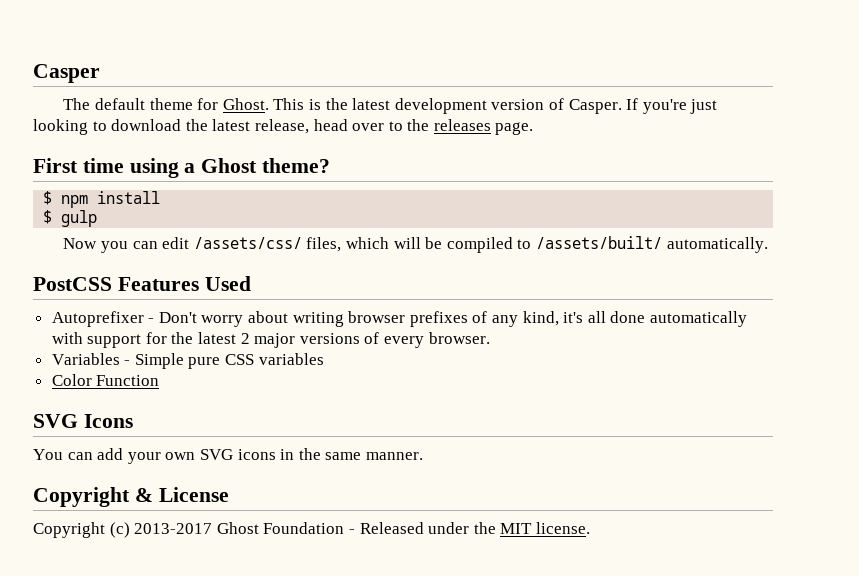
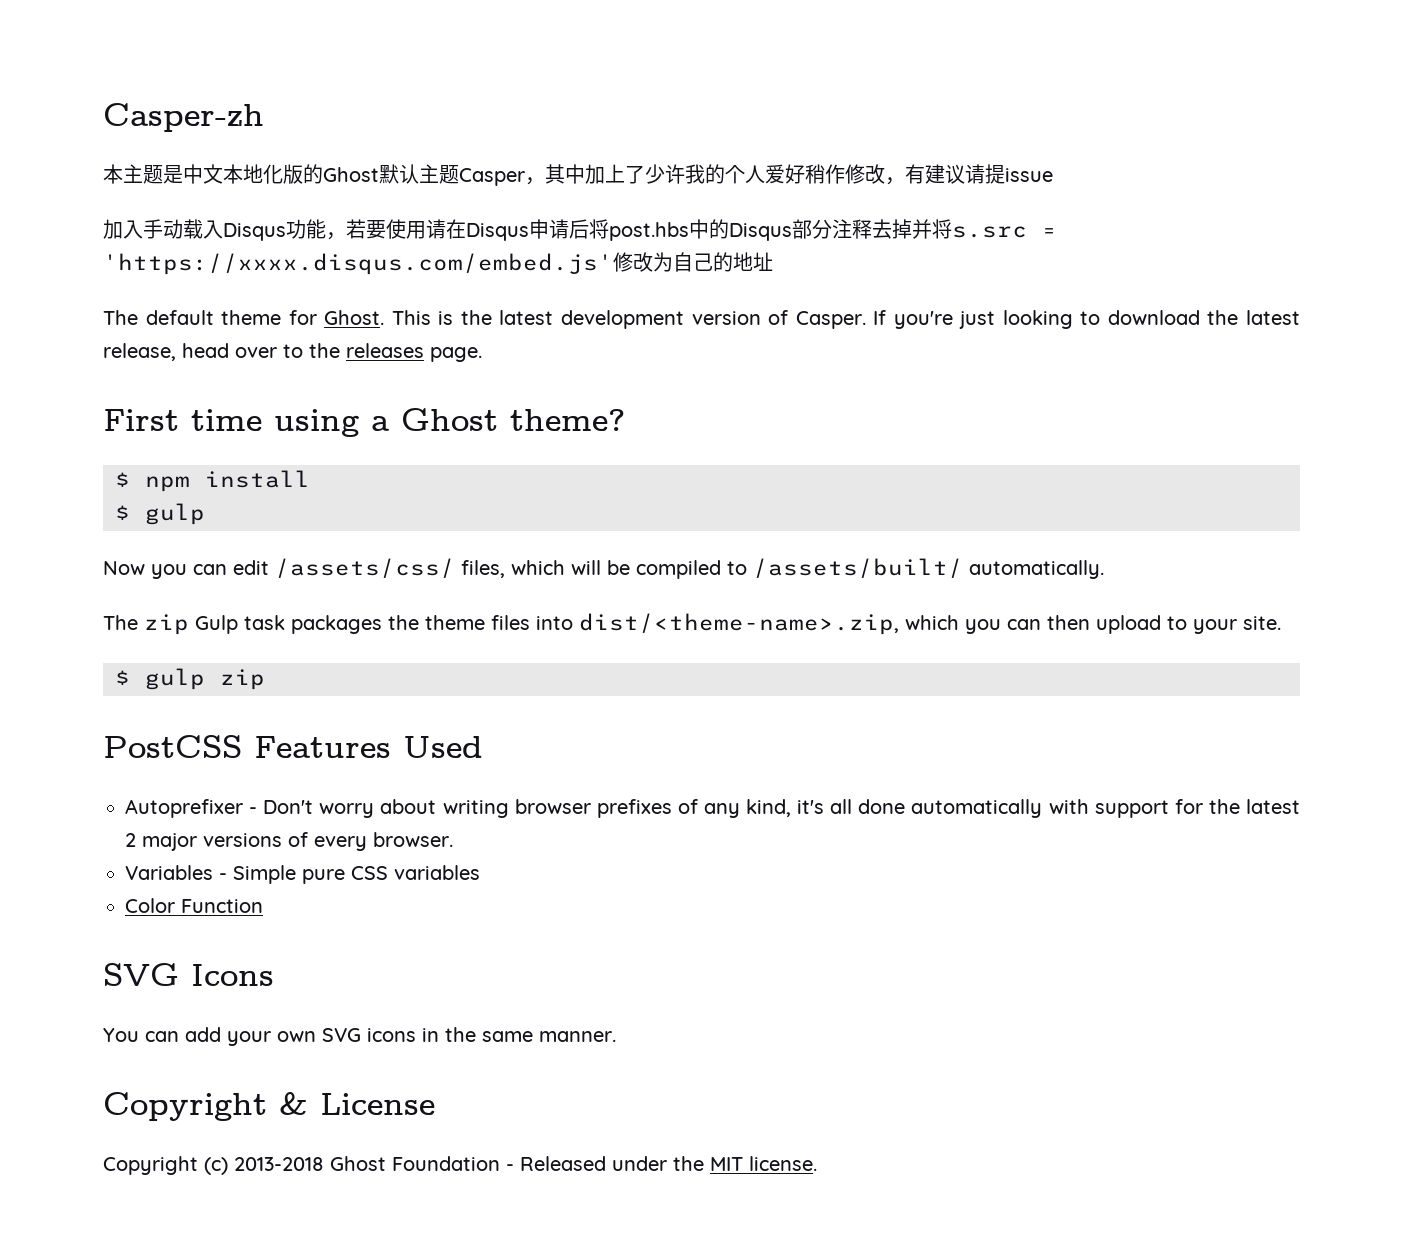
[33,64,100,83] Casper -> [103,103,264,132] [103,164,1053,186] [103,219,1057,241] [103,252,773,275] Casper-zh // 本主题是中文本地化版的Ghost默认主题Casper，其中加上了少许我的个人爱好稍作修改，有建议请提issue // 加入手动载入Disqus功能，若要使用请在Disqus申请后将post.hbs中的Disqus部分注释去掉并将s.src = 'https://xxxx.disqus.com/embed.js'修改为自己的地址
(768, 245) none -> [103,613,1281,635] [115,668,265,690] // The zip Gulp task packages the theme files into dist/<theme-name>.zip, which you can then upload to your site. // $ gulp zip
[134,523,213,534] 2013-2017 -> [234,1157,324,1171] 2013-2018

